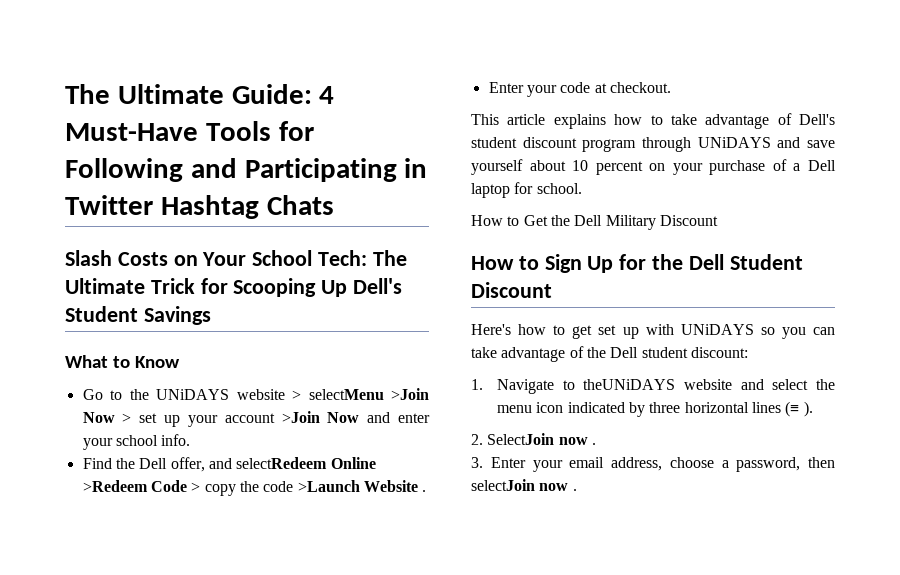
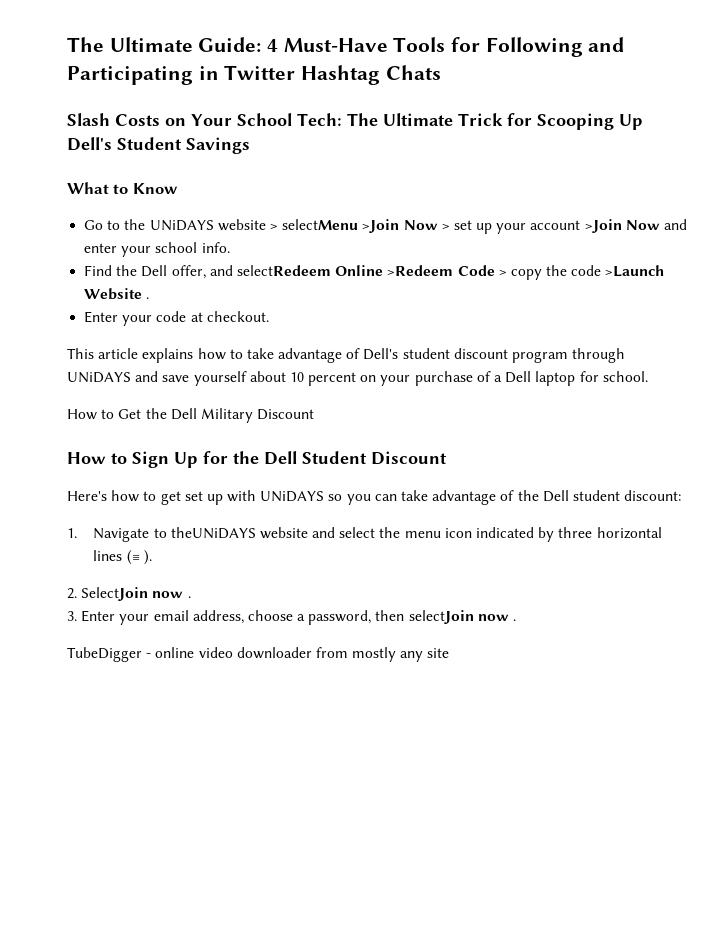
(577, 490) none -> [67,647,450,662] // TubeDigger - online video downloader from mostly any site

